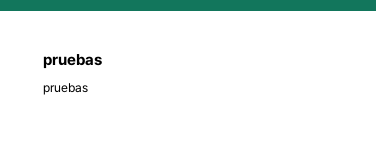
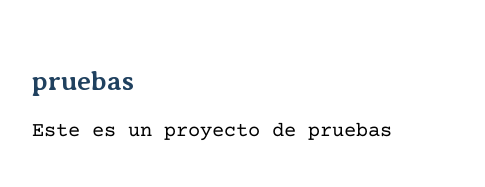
(102, 61) none -> [32,122,296,141] Este es un proyecto de

